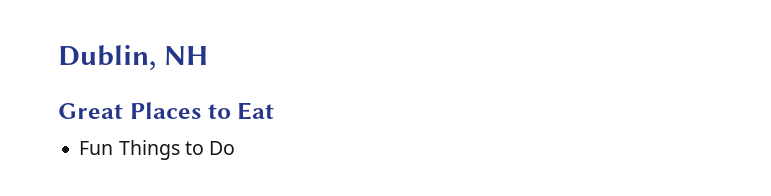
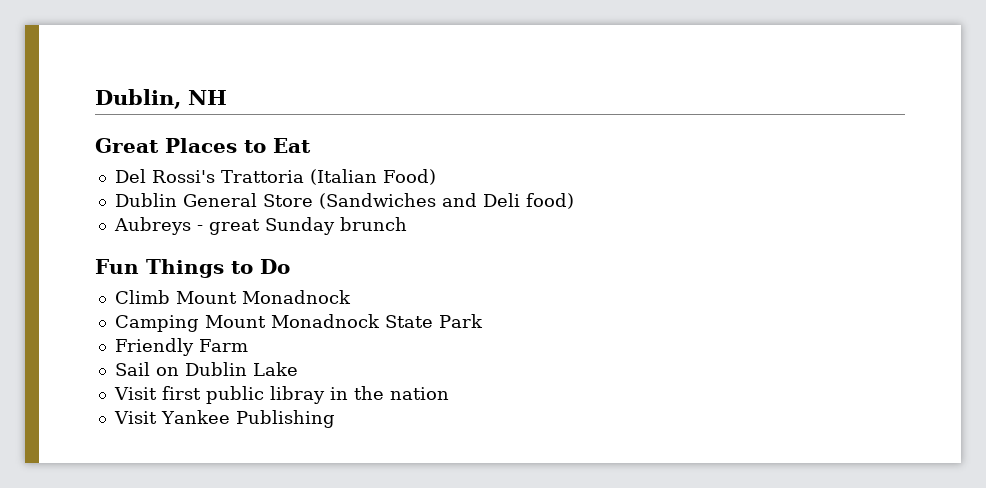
[79,140,236,160] Fun Things to Do -> [114,169,436,185] [114,193,574,209] [113,217,407,235] [95,259,290,278] [114,290,351,304] [114,314,483,332] [114,338,248,356] [114,362,298,376] [113,386,449,404] [113,410,335,428] Del Rossi's Trattoria (Italian Food) // Dublin General Store (Sandwiches and Deli food) // Aubreys - great Sunday brunch // Fun Things to Do // Climb Mount Monadnock // Camping Mount Monadnock State Park // Friendly Farm // Sail on Dublin Lake // Visit first public libray in the nation // Visit Yankee Publishing

